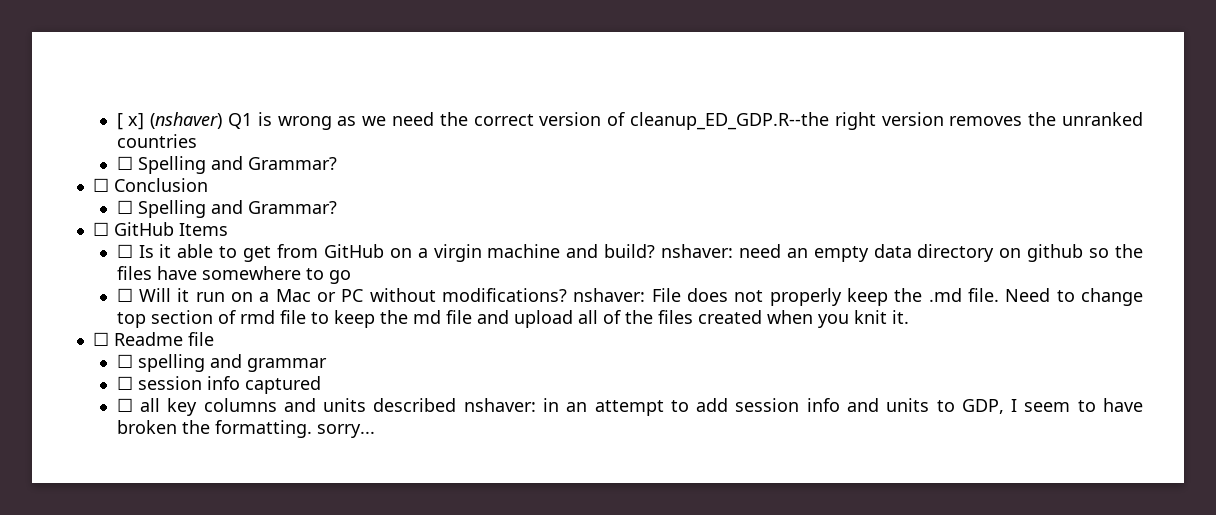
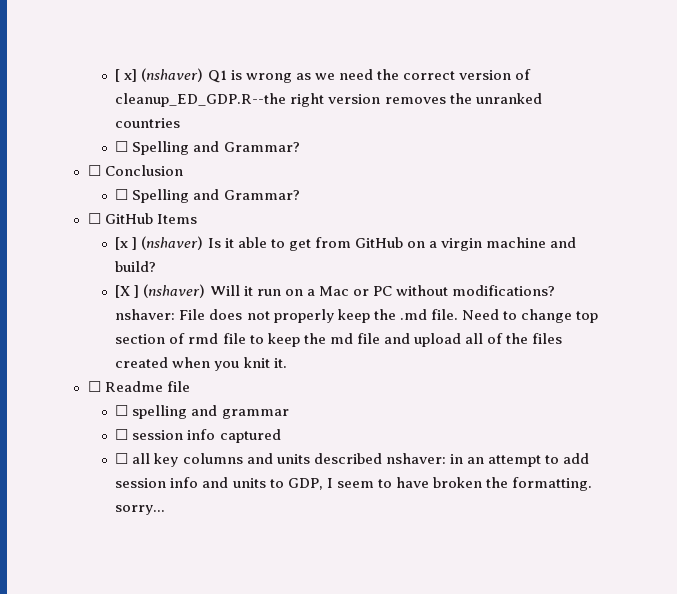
[116,244,133,258] ☐ -> [115,236,204,250] [x ] (nshaver)
[661,244,1143,262] [116,266,351,284] [116,288,133,302] nshaver: need an empty data directory on github so the files have somewhere to go // ☐ -> [115,284,206,298] // [X ] (nshaver)

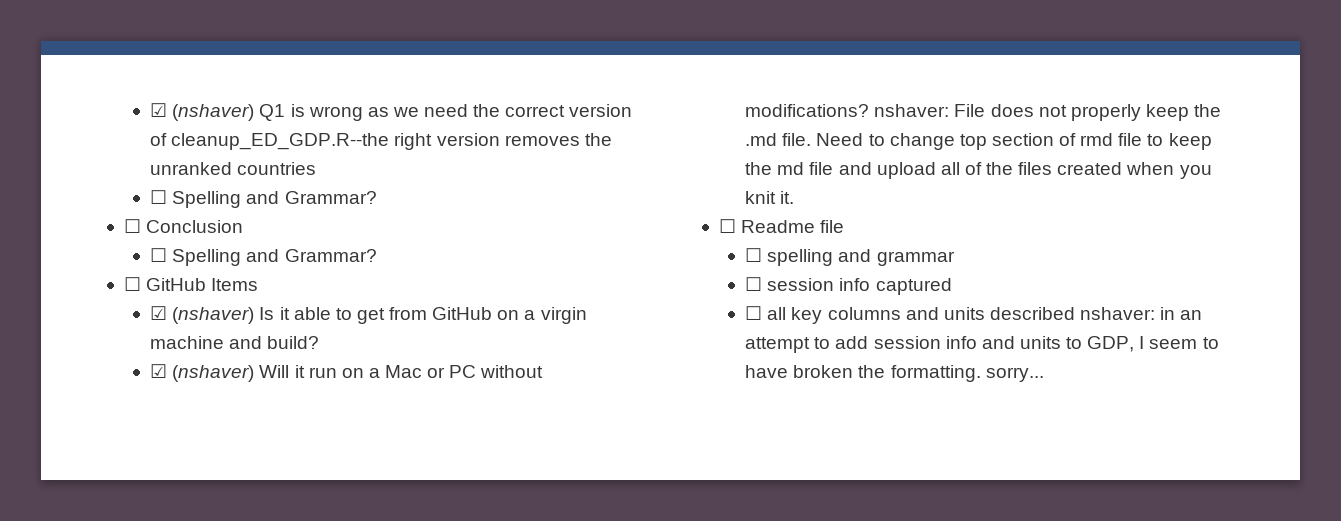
[115,69,138,82] [ x] -> [150,103,168,117] ☑
[115,237,138,250] [x ] -> [150,306,168,320] ☑
[115,285,140,298] [X ] -> [150,364,168,378] ☑

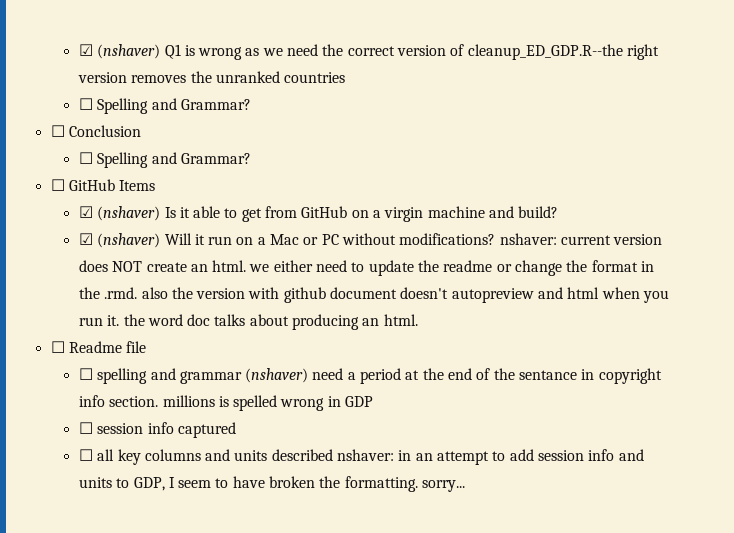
[954,104,1222,121] [745,133,1212,150] [745,162,1123,179] File does not properly keep the .md file. Need to change top section of rmd file to keep the md file and upload all of the files created -> [561,234,663,245] [78,260,654,276] [78,287,600,303] current version does NOT create an html. we either need to update the readme or change the format in the .rmd. also the version with github document doesn't autopreview and html
[745,191,777,204] knit -> [78,317,103,326] run
(795, 197) none -> [123,314,418,330] the word doc talks about producing an html.
(955, 258) none -> [245,368,662,384] [78,395,374,411] (nshaver) need a period at the end of the sentance in copyright info section. millions is spelled wrong in GDP

